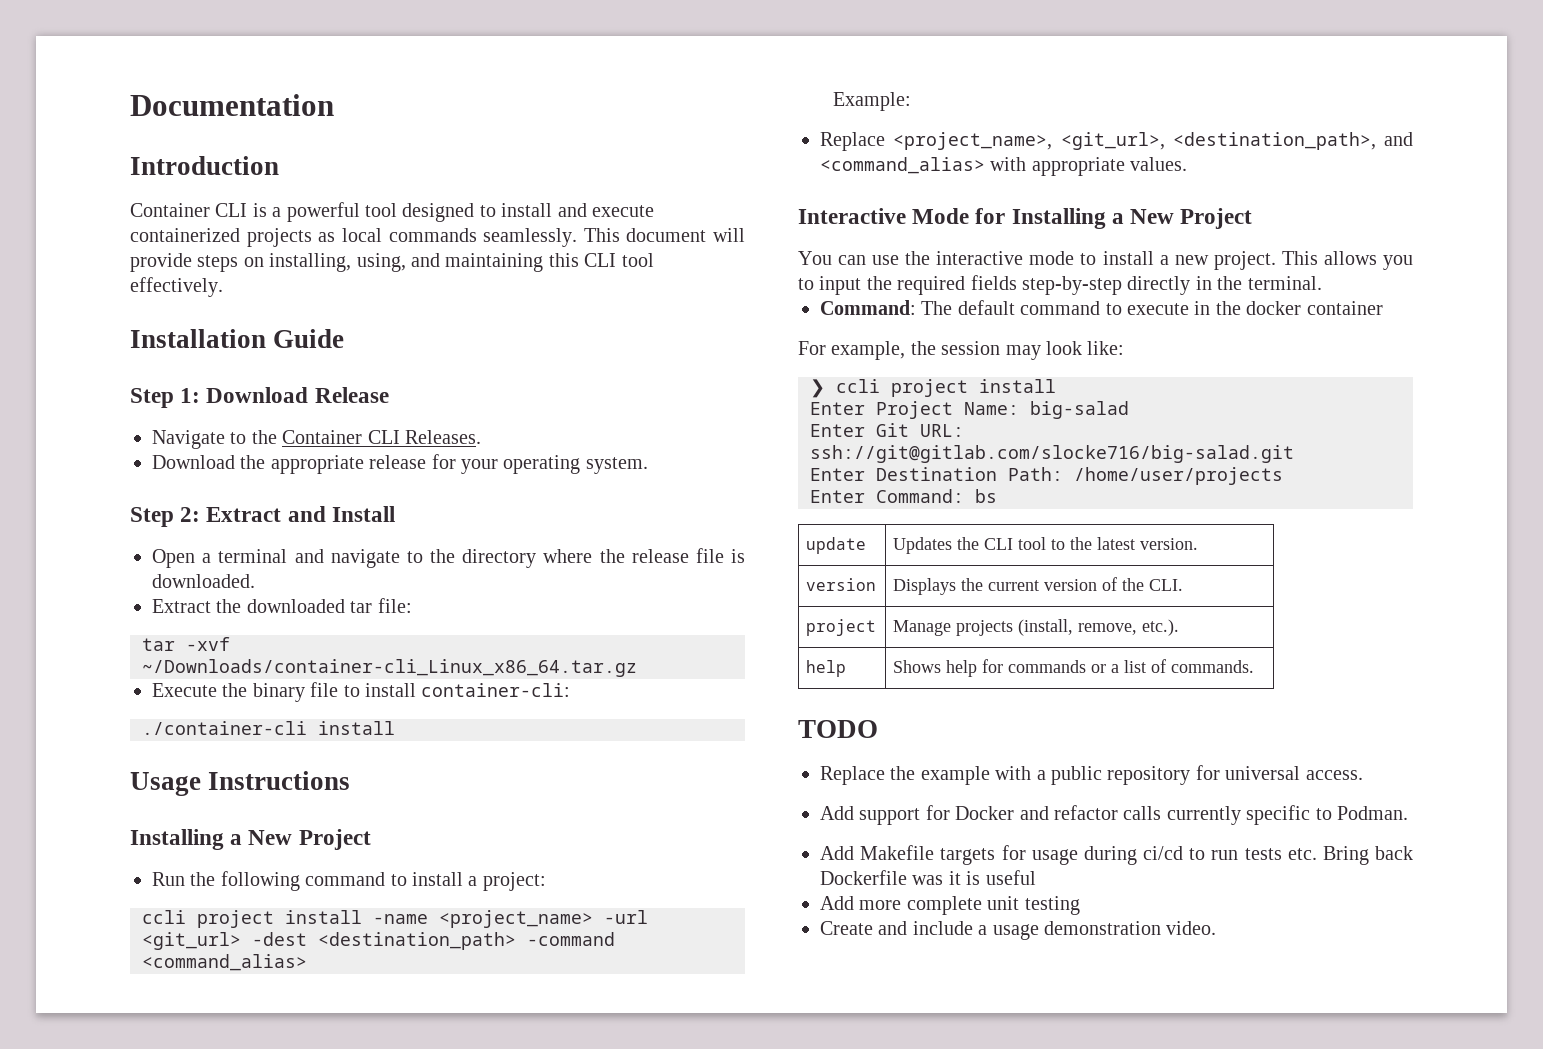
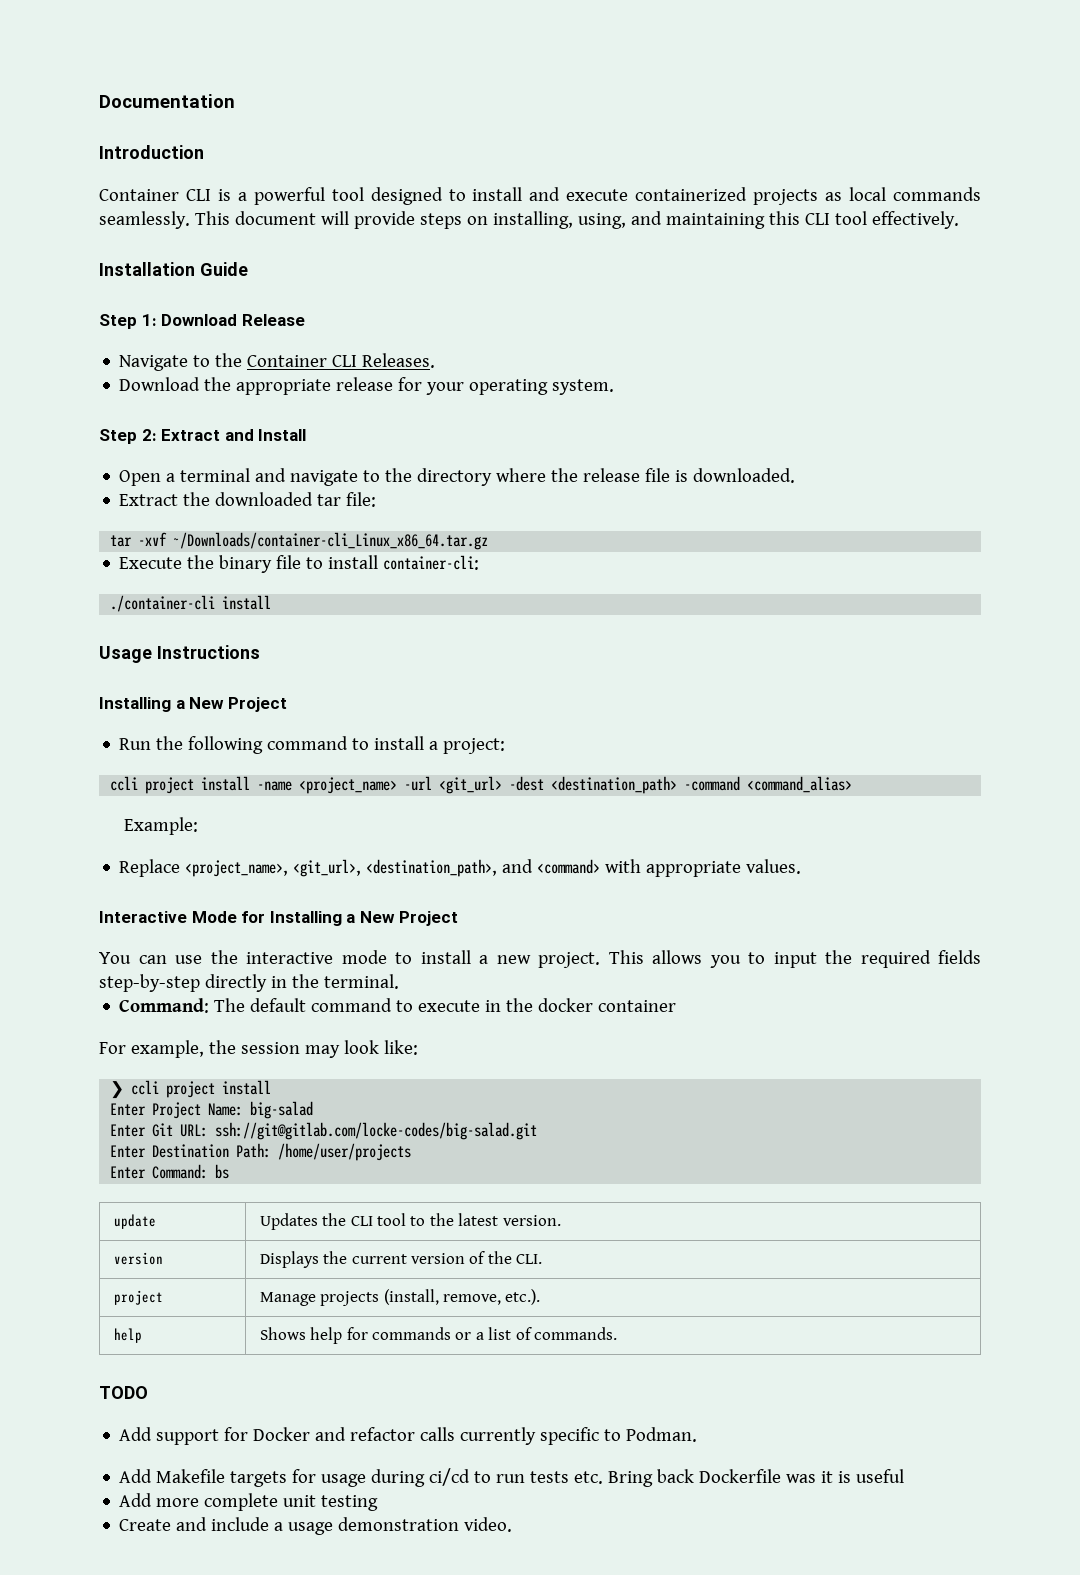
[820,157,985,174] <command_alias> -> [537,859,601,874] <command>
[810,445,1294,463] ssh://git@gitlab.com/slocke716/big-salad.git -> [215,1122,538,1140] ssh://git@gitlab.com/locke-codes/big-salad.git
[820,765,1363,785] // Replace the example with a public repository for universal access. -> (148, 1392) none

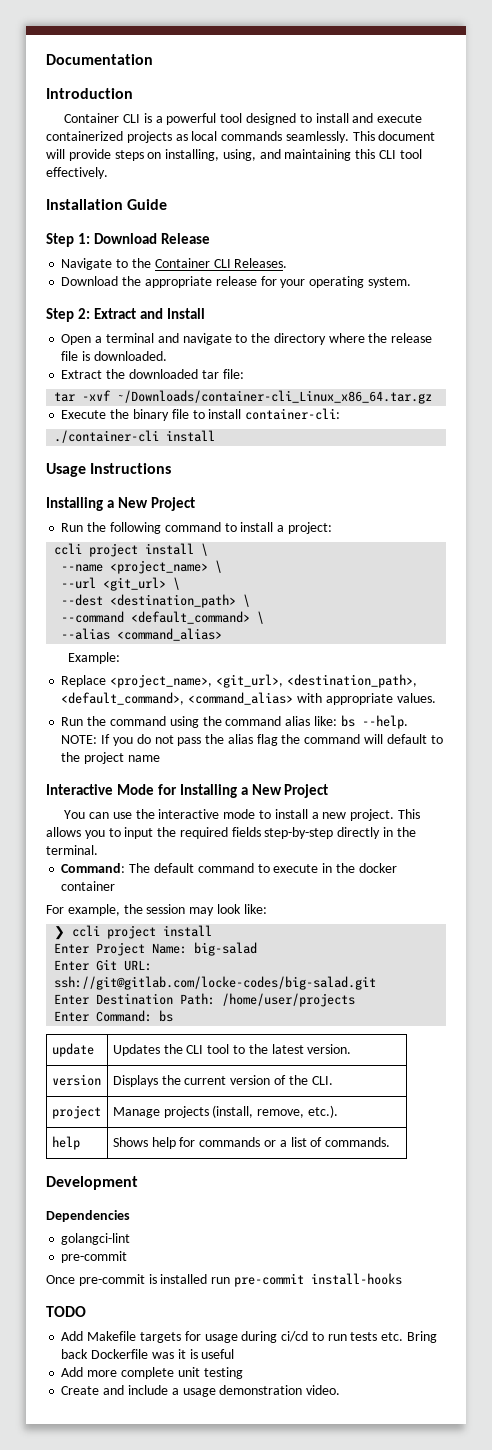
[257,776,741,794] -name <project_name> -url <git_url> -dest <destination_path> -command -> [201,543,209,556] [61,560,223,574] [61,577,181,591] [61,594,251,608] [61,611,265,624] [61,628,111,640] \ // --name <project_name> \ // --url <git_url> \ // --dest <destination_path> \ // --command <default_command> \ // --alias
[502,859,601,874] and <command> -> [61,692,294,705] <default_command>, <command_alias>
(802, 866) none -> [61,715,408,729] [61,734,443,746] [61,752,160,764] // Run the command using the command alias like: bs --help. NOTE: If you do not pass the alias flag the command will default to the project name
[99,1386,148,1399] [119,1427,698,1445] TODO // Add support for Docker and refactor calls currently specific to Podman. -> [46,1176,138,1190] [46,1210,130,1222] [61,1233,131,1245] [61,1251,128,1263] [46,1273,402,1287] [46,1306,86,1317] Development // Dependencies // golangci-lint // pre-commit // Once pre-commit is installed run pre-commit install-hooks // TODO

